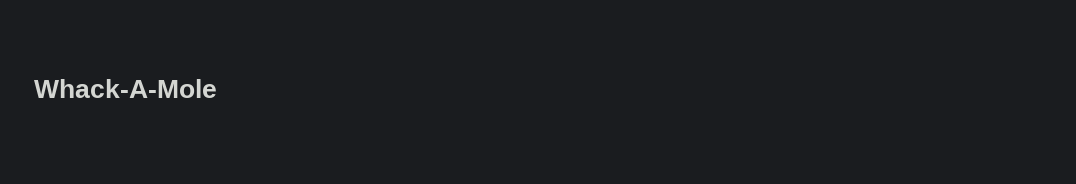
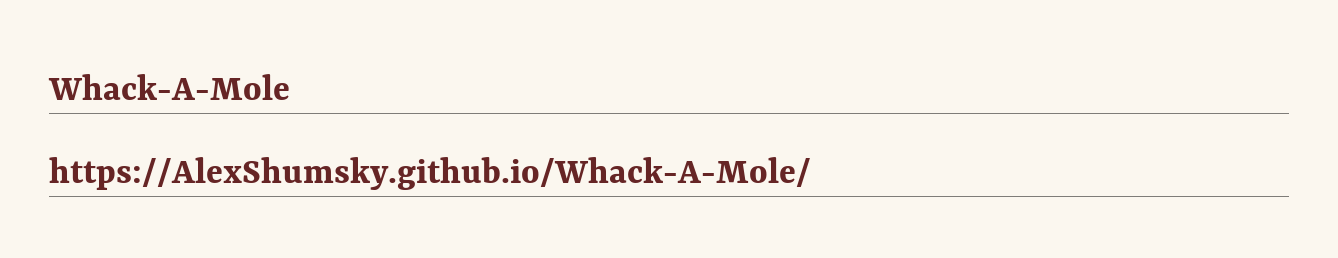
(217, 88) none -> [49,157,811,190] // https://AlexShumsky.github.io/Whack-A-Mole/

